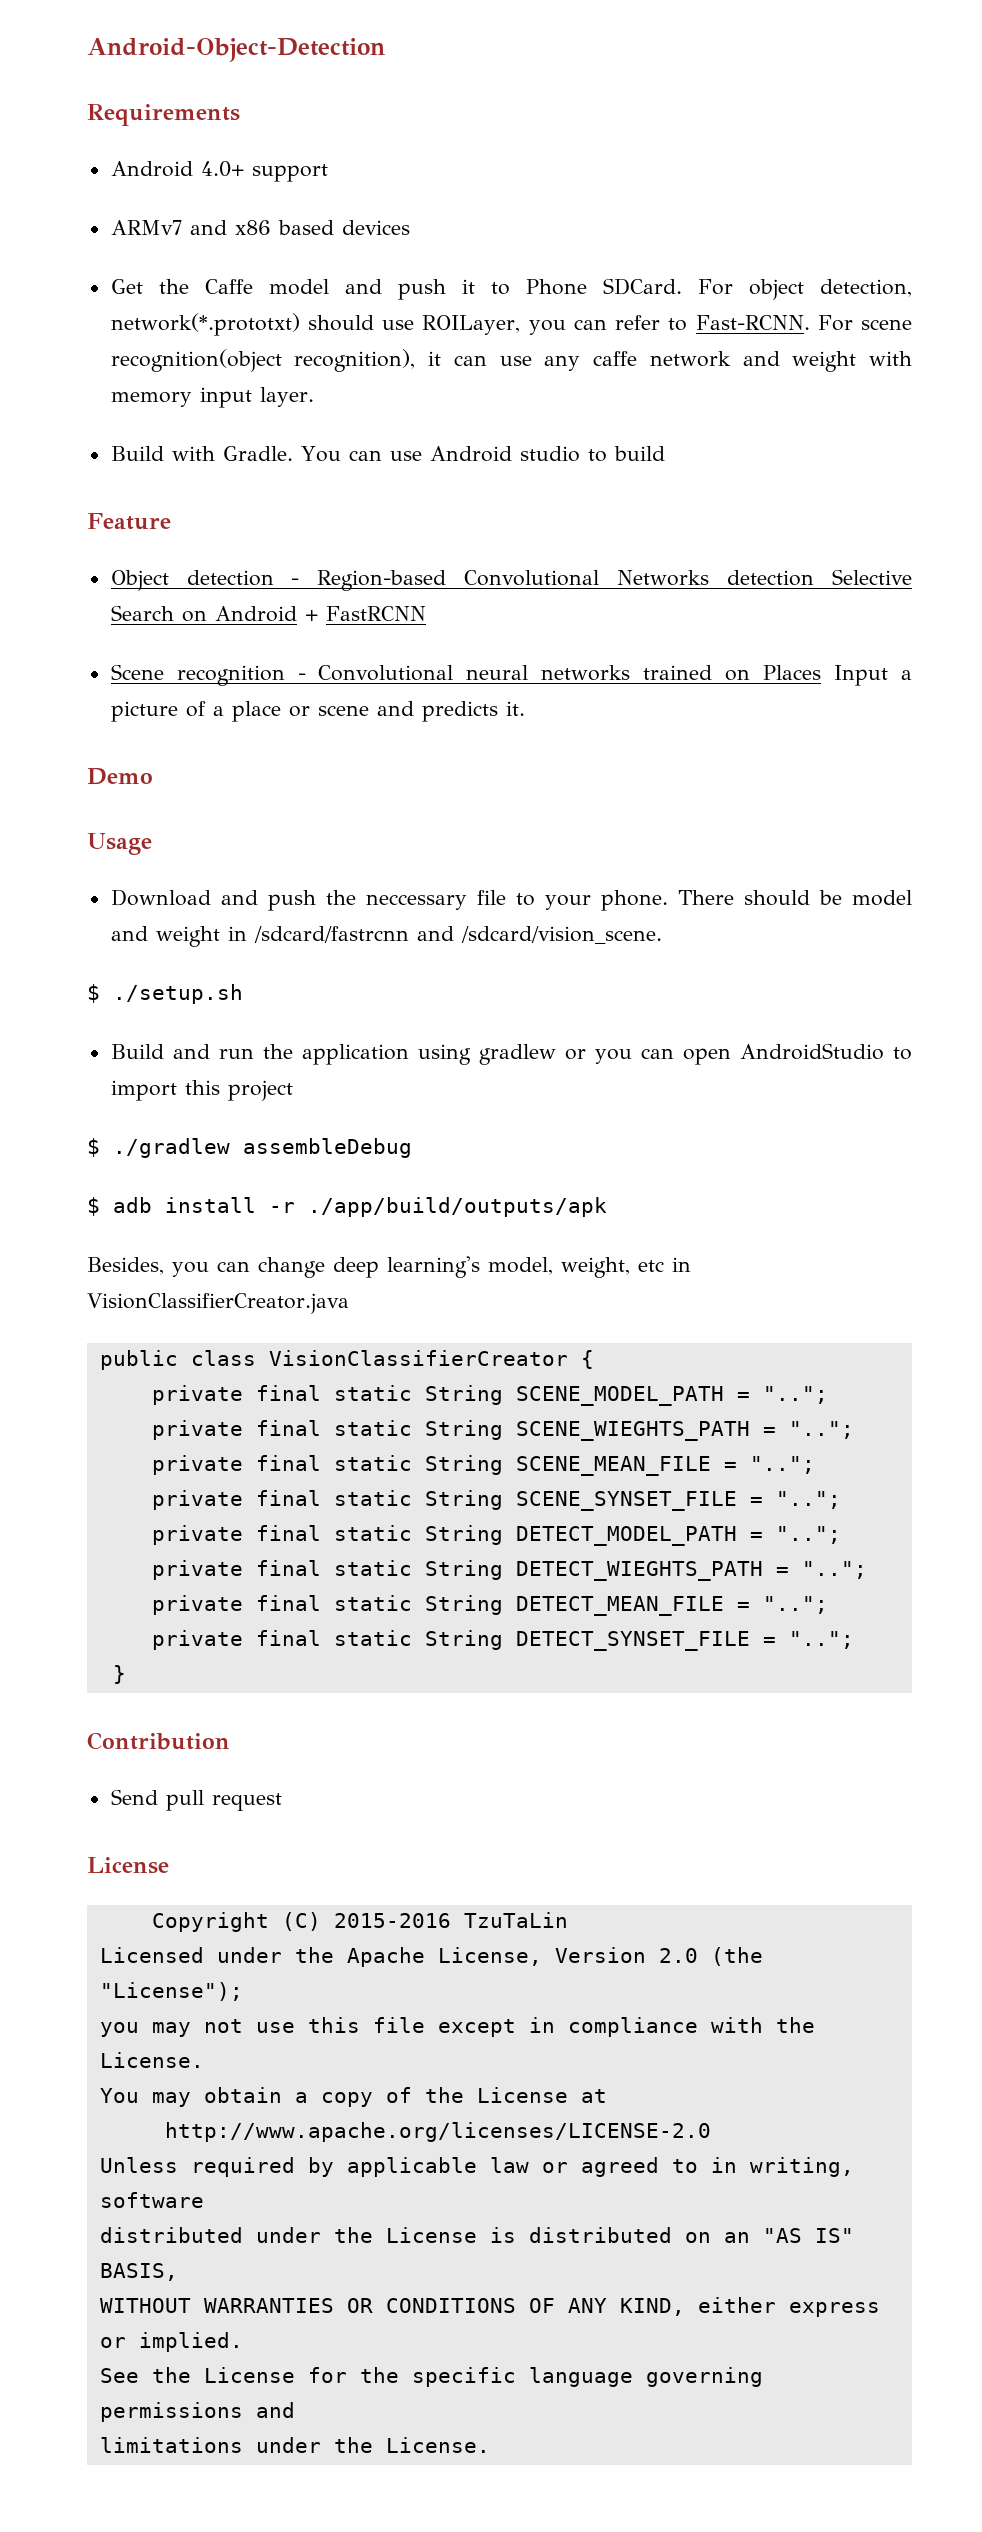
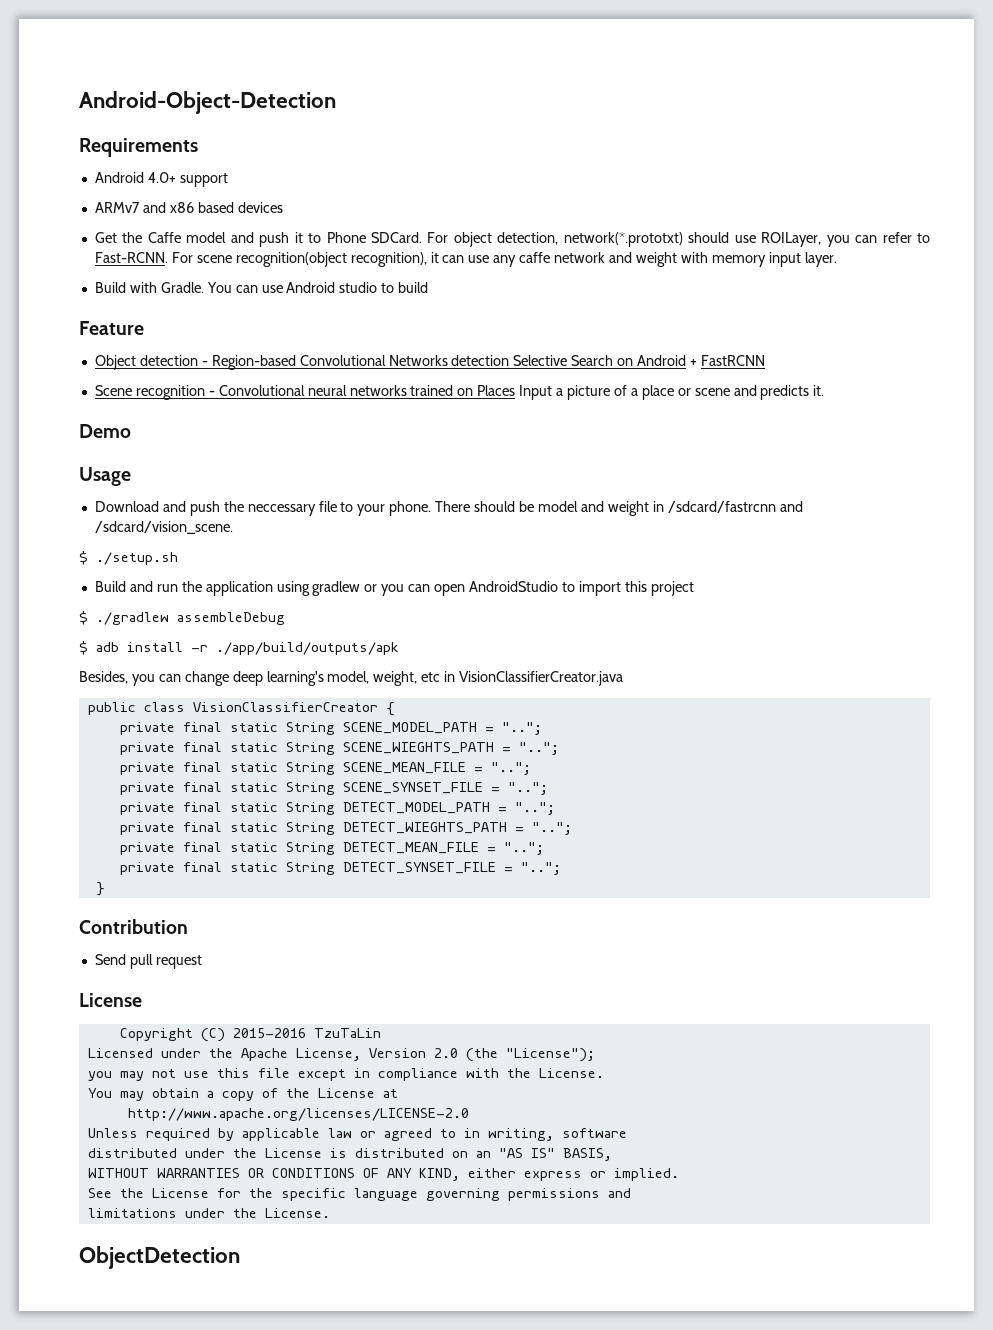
(490, 2445) none -> [79,1246,240,1269] // ObjectDetection

